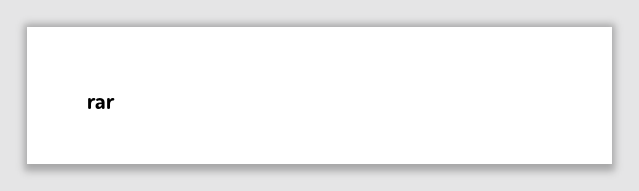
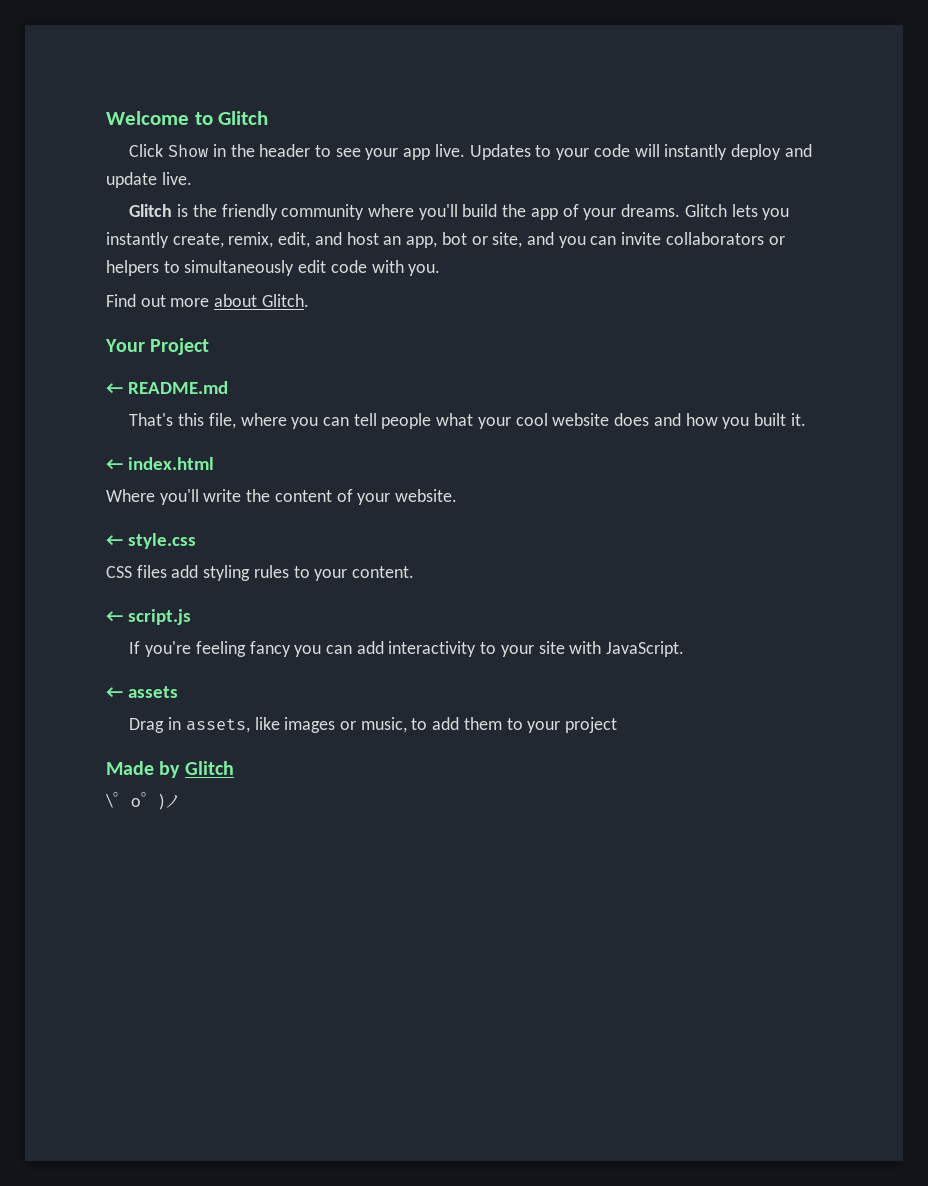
[87,98,115,109] rar -> [106,111,269,125] [129,144,812,160] [106,172,192,188] [129,204,790,220] [106,232,785,248] [106,260,441,276] [106,294,309,307] [105,338,210,355] [106,381,228,394] [129,413,806,429] [106,457,214,470] [106,489,458,505] [106,533,196,549] [106,565,415,581] [106,609,191,625] [129,641,685,657] [106,686,178,698] [129,717,618,733] [106,761,234,778] [105,792,182,810] Welcome to Glitch // Click Show in the header to see your app live. Updates to your code will instantly deploy and update live. // Glitch is the friendly community where you'll build the app of your dreams. Glitch lets you instantly create, remix, edit, and host an app, bot or site, and you can invite collaborators or helpers to simultaneously edit code with you. // Find out more about Glitch. // Your Project // ← README.md // That's this file, where you can tell people what your cool website does and how you built it. // ← index.html // Where you'll write the content of your website. // ← style.css // CSS files add styling rules to your content. // ← script.js // If you're feeling fancy you can add interactivity to your site with JavaScript. // ← assets // Drag in assets, like images or music, to add them to your project // Made by Glitch // \゜o゜)ノ

